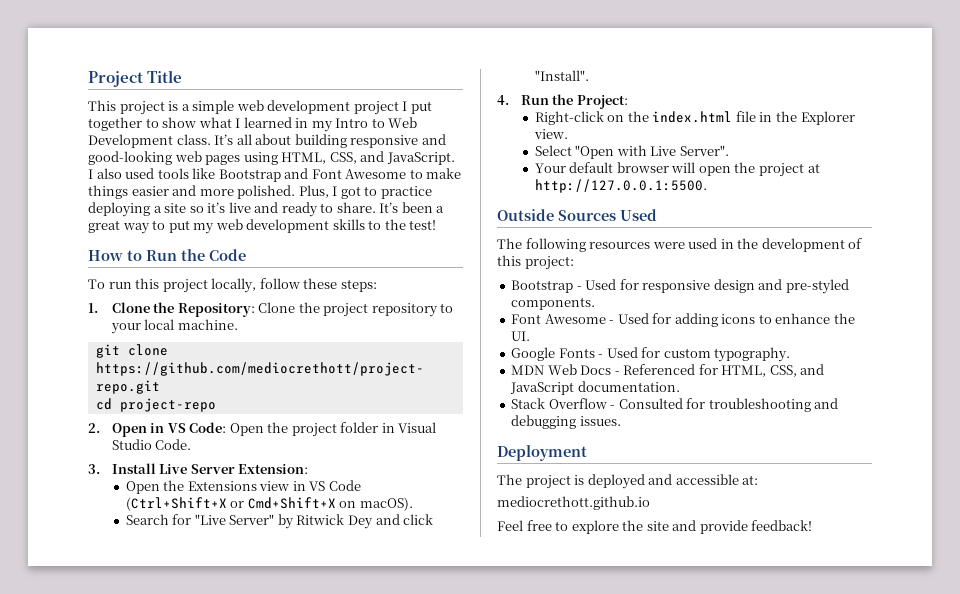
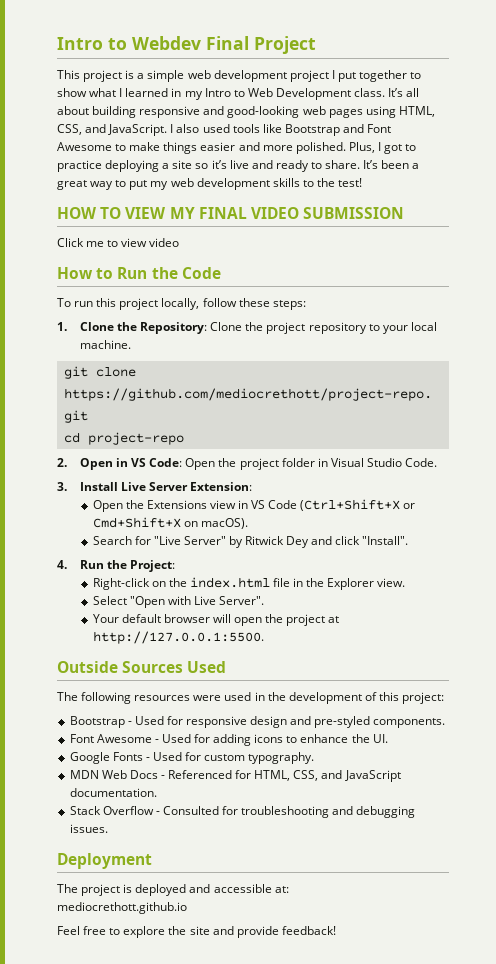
(88, 79) none -> [57,36,249,50] Intro to Webdev Final
[147,70,183,83] Title -> (316, 45) none
(437, 225) none -> [57,207,405,219] [57,238,180,247] // HOW TO VIEW MY FINAL VIDEO SUBMISSION // Click me to view video

